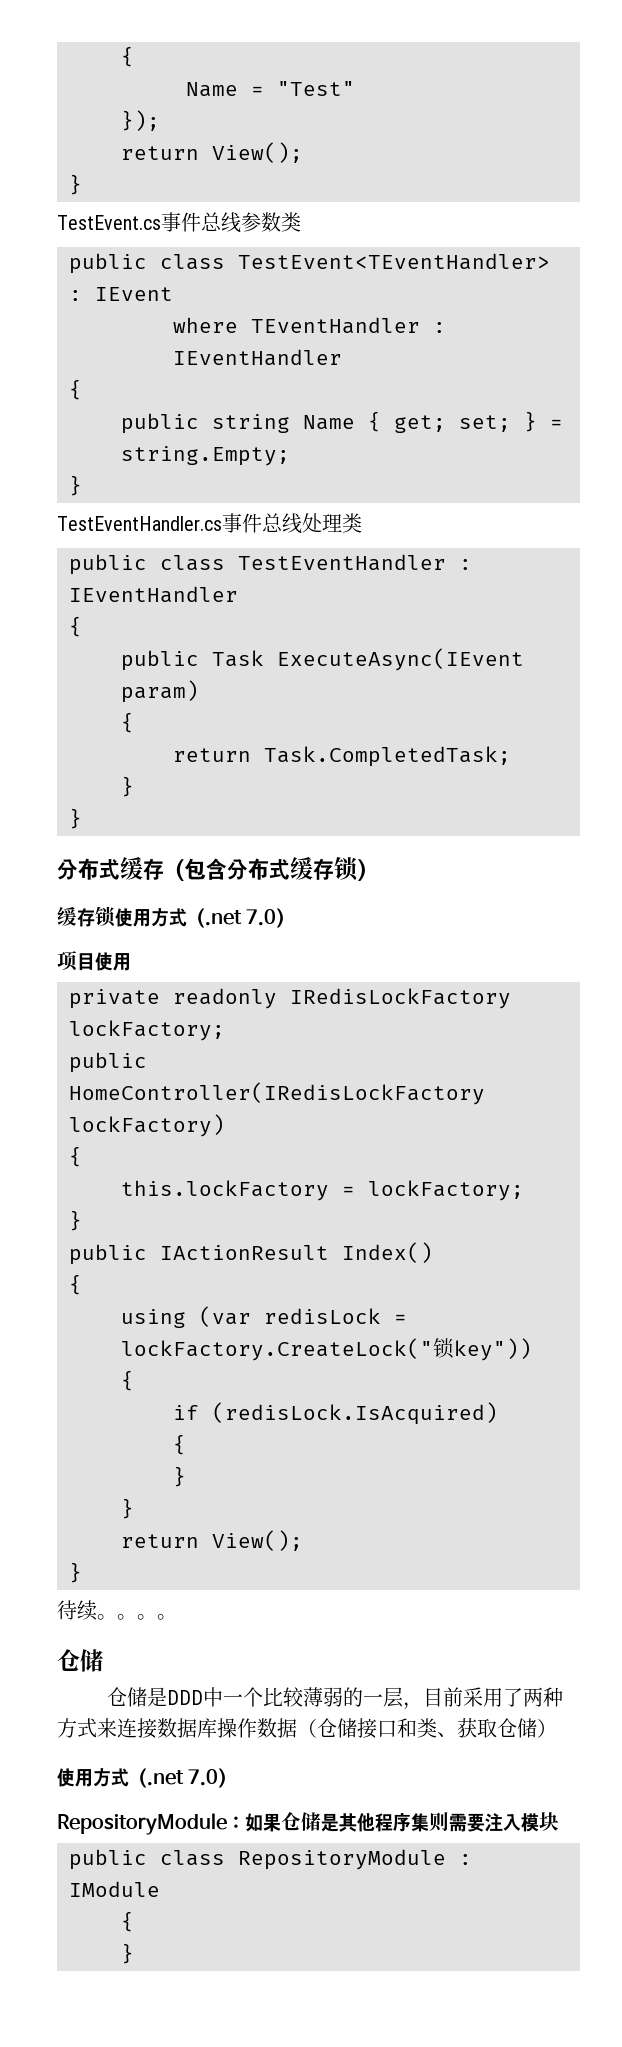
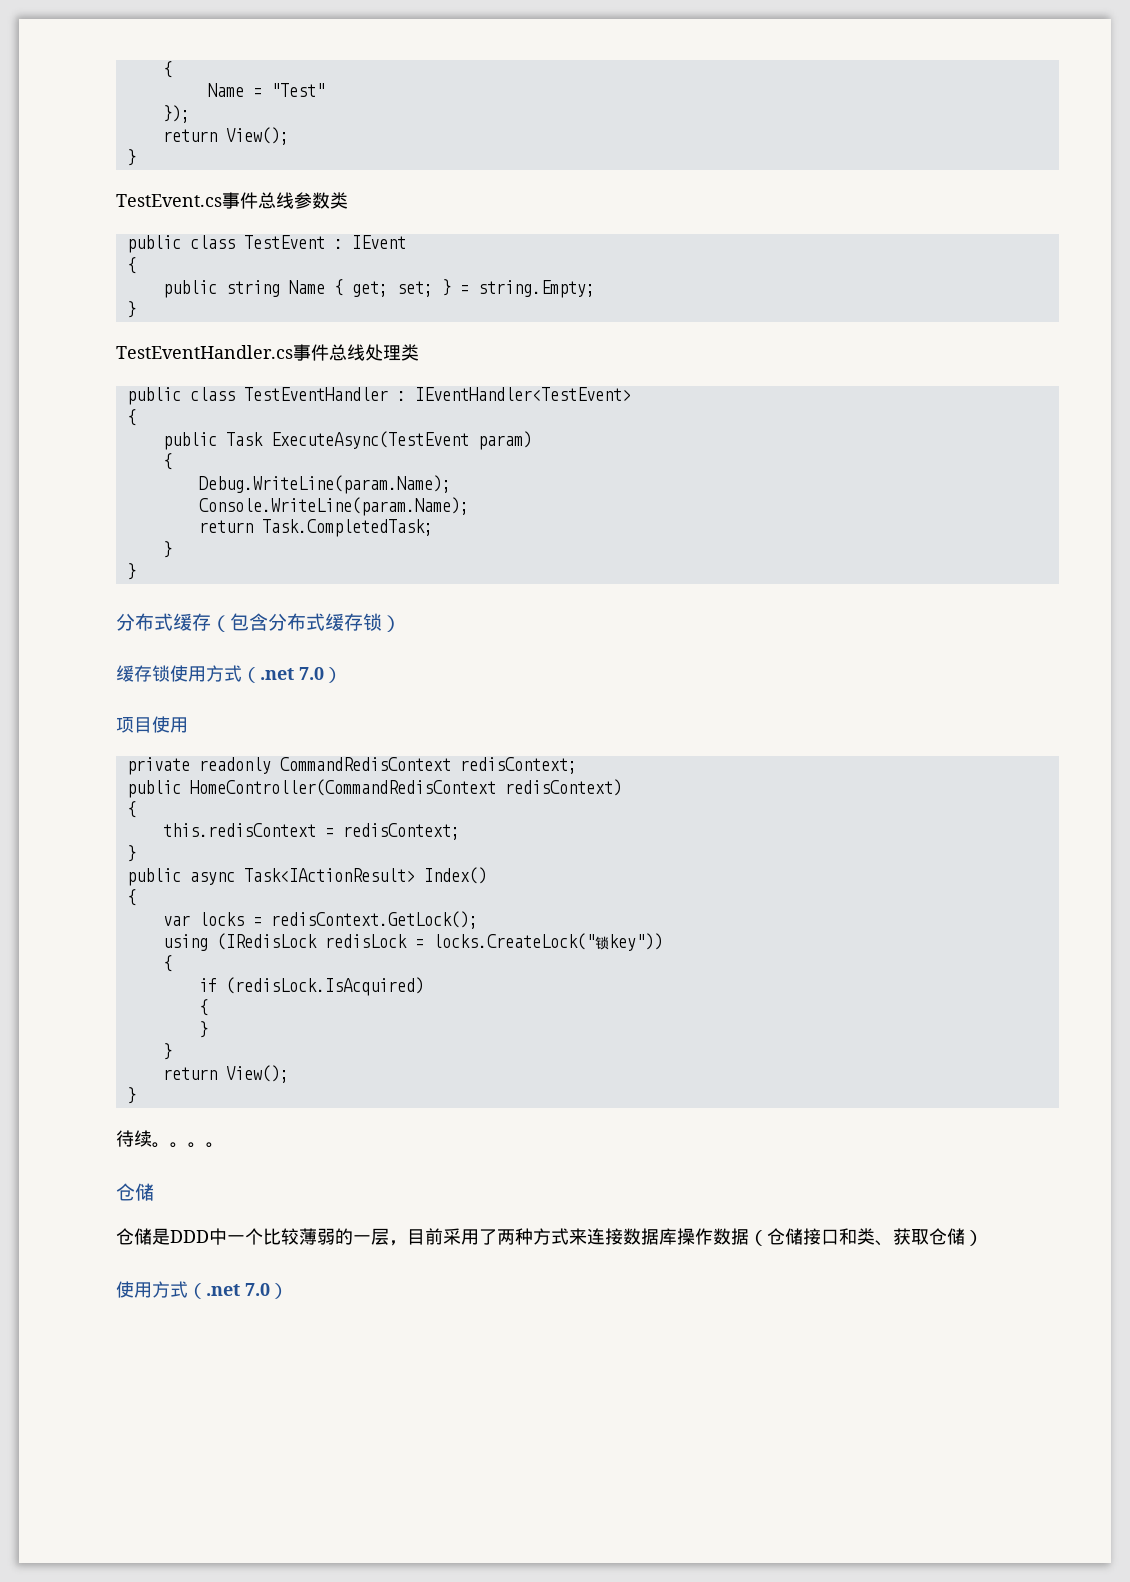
[238,253,550,270] TestEvent<TEventHandler> -> [243,235,325,249] TestEvent
[173,317,446,334] [173,349,342,366] // where TEventHandler : IEventHandler -> (406, 242) none
[69,586,238,603] IEventHandler -> [414,387,631,401] IEventHandler<TestEvent>
[277,648,524,671] ExecuteAsync(IEvent -> [270,431,469,449] ExecuteAsync(TestEvent
(134, 722) none -> [198,475,451,494] [198,497,469,516] // Debug.WriteLine(param.Name); // Console.WriteLine(param.Name);
[290,988,511,1009] [69,1020,225,1041] [69,1052,147,1073] [69,1082,485,1105] [69,1114,225,1137] [69,1146,82,1167] [121,1180,524,1201] IRedisLockFactory lockFactory; // public HomeController(IRedisLockFactory lockFactory) // { // this.lockFactory = lockFactory; -> [279,757,577,774] [126,779,622,798] [126,801,136,818] [162,823,460,840] CommandRedisContext redisContext; // public HomeController(CommandRedisContext redisContext) // { // this.redisContext = redisContext;
[160,1245,329,1260] IActionResult -> [189,868,415,885] async Task<IActionResult>
(82, 1284) none -> [162,911,478,929] // var locks = redisContext.GetLock();
[199,1306,251,1327] (var -> [216,933,317,950] (IRedisLock
[121,1338,433,1361] lockFactory.CreateLock(" -> [432,933,595,950] locks.CreateLock("
[57,1812,559,1835] [69,1849,472,1870] [69,1881,160,1897] [121,1911,134,1932] [121,1943,134,1964] // RepositoryModule：如果仓储是其他程序集则需要注入模块 // public class RepositoryModule : IModule // { // } -> (288, 1291) none

